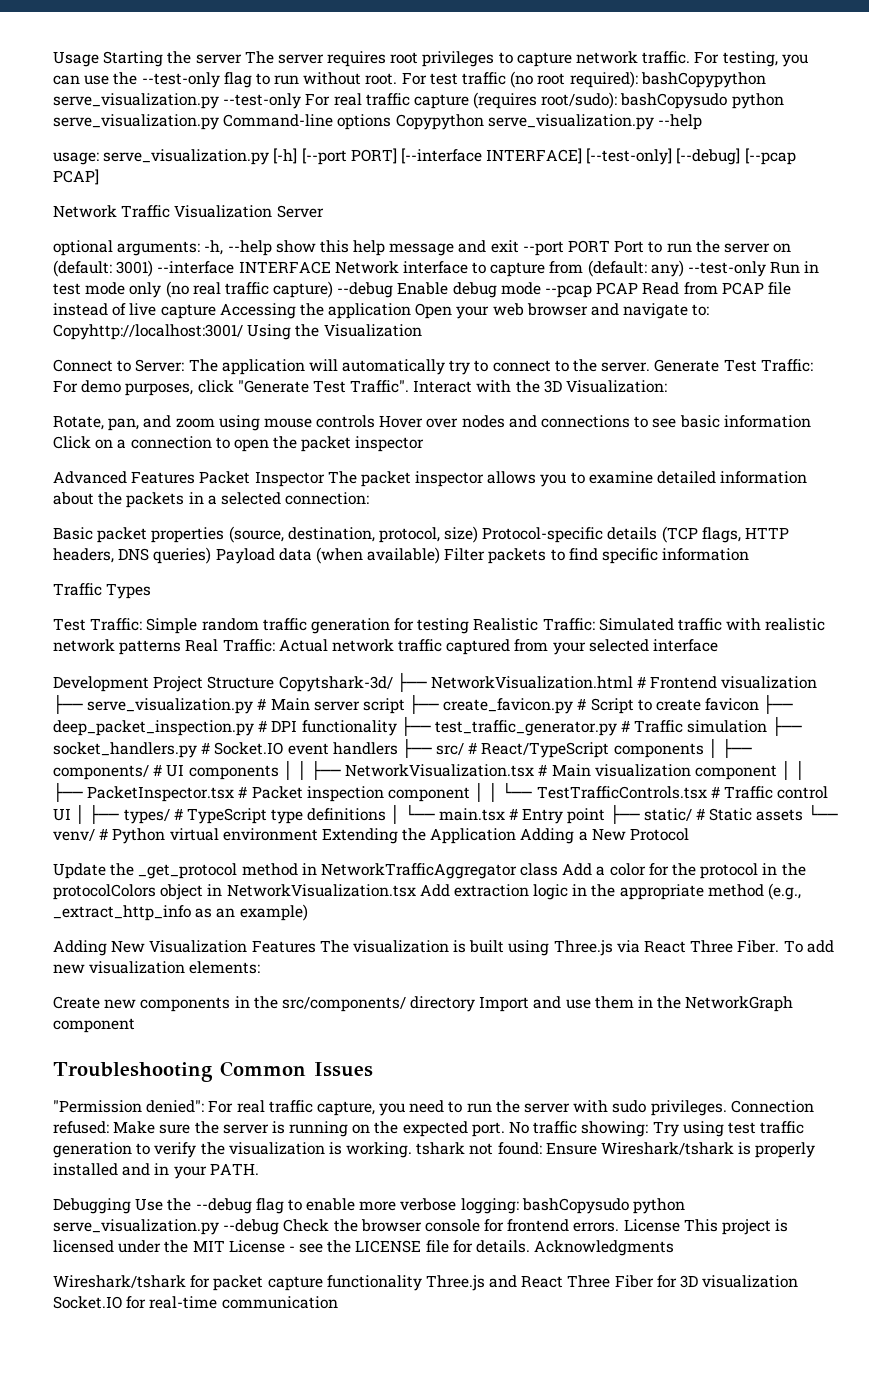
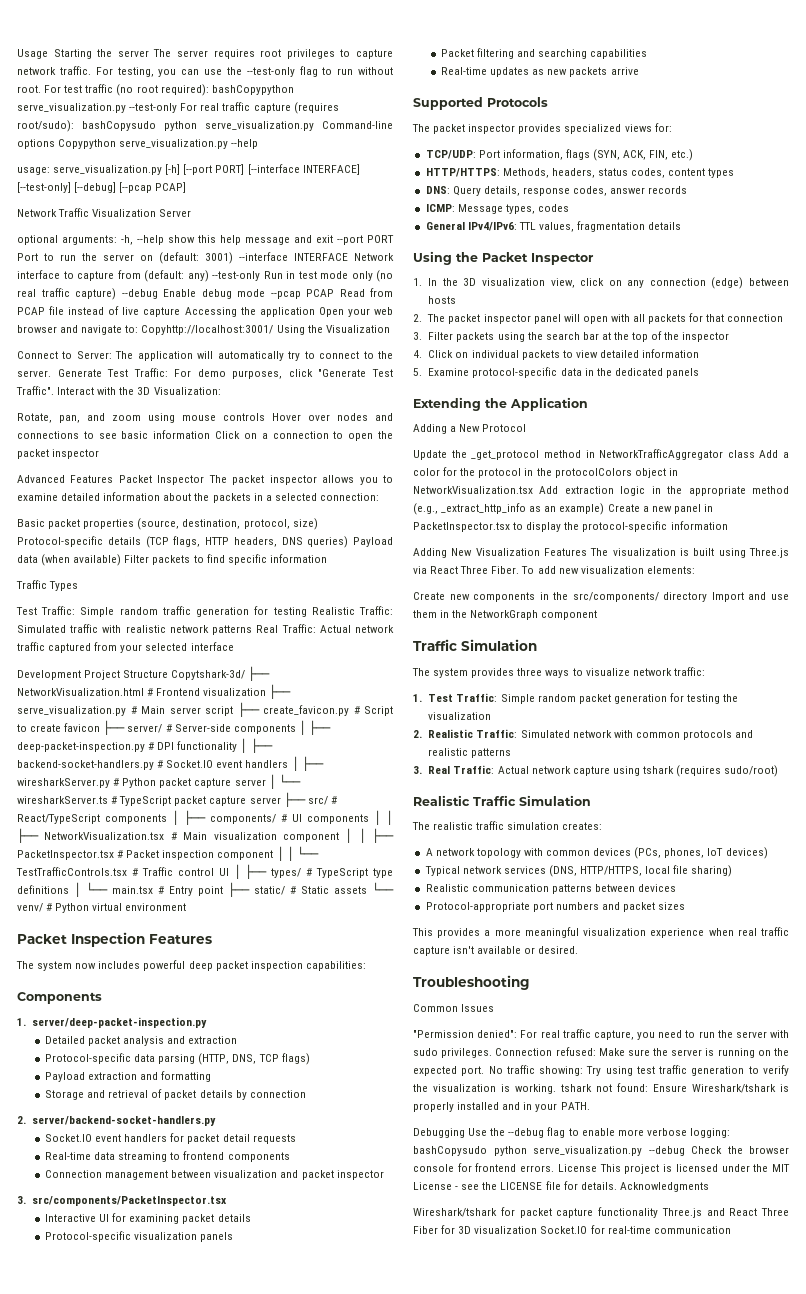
[53,716,802,736] [53,742,398,758] deep_packet_inspection.py # DPI functionality ├── test_traffic_generator.py # Traffic simulation ├── socket_handlers.py # Socket.IO event handlers -> [127,720,331,735] [17,738,273,753] [17,756,324,771] [17,774,301,789] [17,796,281,806] server/ # Server-side components │ ├── deep-packet-inspection.py # DPI functionality │ ├── backend-socket-handlers.py # Socket.IO event handlers │ ├── wiresharkServer.py # Python packet capture server │ └── wiresharkServer.ts # TypeScript packet capture server
(318, 834) none -> [17,932,212,947] [16,960,366,971] [17,992,102,1004] [17,1017,208,1028] [44,1036,238,1046] [44,1053,310,1065] [44,1071,212,1082] [44,1089,306,1100] [17,1116,217,1126] [44,1133,296,1144] [44,1151,290,1162] [44,1170,384,1180] [17,1196,228,1206] [44,1213,251,1224] [44,1231,234,1242] [440,48,648,59] [440,67,639,77] [413,97,548,110] [412,123,672,134] [425,149,694,161] [425,168,735,178] [425,186,688,196] [425,204,569,214] [425,221,682,232] [413,251,594,265] [413,277,789,289] [428,296,457,304] [413,313,784,324] [413,331,730,342] [413,349,700,360] [413,367,699,378] // Packet Inspection Features // The system now includes powerful deep packet inspection capabilities: // Components // 1. server/deep-packet-inspection.py // Detailed packet analysis and extraction // Protocol-specific data parsing (HTTP, DNS, TCP flags) // Payload extraction and formatting // Storage and retrieval of packet details by connection // 2. server/backend-socket-handlers.py // Socket.IO event handlers for packet detail requests // Real-time data streaming to frontend components // Connection management between visualization and packet inspector // 3. src/components/PacketInspector.tsx // Interactive UI for examining packet details // Protocol-specific visualization panels // Packet filtering and searching capabilities // Real-time updates as new packets arrive // Supported Protocols // The packet inspector provides specialized views for: // TCP/UDP: Port information, flags (SYN, ACK, FIN, etc.) // HTTP/HTTPS: Methods, headers, status codes, content types // DNS: Query details, response codes, answer records // ICMP: Message types, codes // General IPv4/IPv6: TTL values, fragmentation details // Using the Packet Inspector // 1. In the 3D visualization view, click on any connection (edge) between hosts // 2. The packet inspector panel will open with all packets for that connection // 3. Filter packets using the search bar at the top of the inspector // 4. Click on individual packets to view detailed information // 5. Examine protocol-specific data in the dedicated panels //
(517, 836) none -> (588, 404) //
(308, 912) none -> [607,504,713,514] [413,521,728,532] Create a new panel in PacketInspector.tsx to display the protocol-specific information
(135, 1025) none -> [413,639,537,651] [412,667,705,678] [413,693,739,704] [428,712,492,720] [413,729,754,740] [428,748,512,758] [413,765,779,777] [413,795,591,806] [412,821,603,830] [425,847,768,859] [424,865,733,877] [425,884,677,894] [425,902,686,912] [412,927,789,938] [413,946,579,956] // Traffic Simulation // The system provides three ways to visualize network traffic: // 1. Test Traffic: Simple random packet generation for testing the visualization // 2. Realistic Traffic: Simulated network with common protocols and realistic patterns // 3. Real Traffic: Actual network capture using tshark (requires sudo/root) // Realistic Traffic Simulation // The realistic traffic simulation creates: // A network topology with common devices (PCs, phones, IoT devices) // Typical network services (DNS, HTTP/HTTPS, local file sharing) // Realistic communication patterns between devices // Protocol-appropriate port numbers and packet sizes // This provides a more meaningful visualization experience when real traffic capture isn't available or desired.
(213, 1072) none -> (529, 982) //

